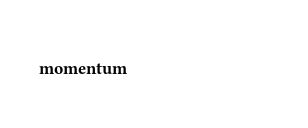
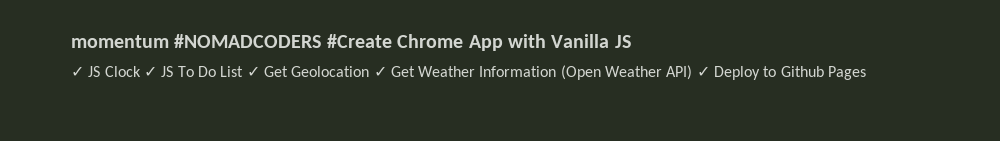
(128, 68) none -> [174,34,631,51] [71,65,867,80] #NOMADCODERS #Create Chrome App with Vanilla JS // ✓ JS Clock ✓ JS To Do List ✓ Get Geolocation ✓ Get Weather Information (Open Weather API) ✓ Deploy to Github Pages

